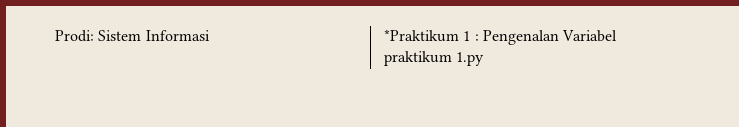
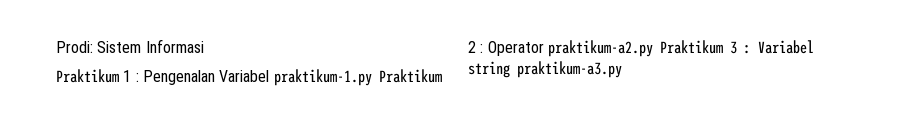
[384,29,459,42] *Praktikum -> [56,69,119,83] Praktikum
[384,51,485,66] praktikum 1.py -> [273,69,442,86] [468,40,814,57] [468,61,622,78] praktikum-1.py Praktikum 2 : Operator praktikum-a2.py Praktikum 3 : Variabel string praktikum-a3.py

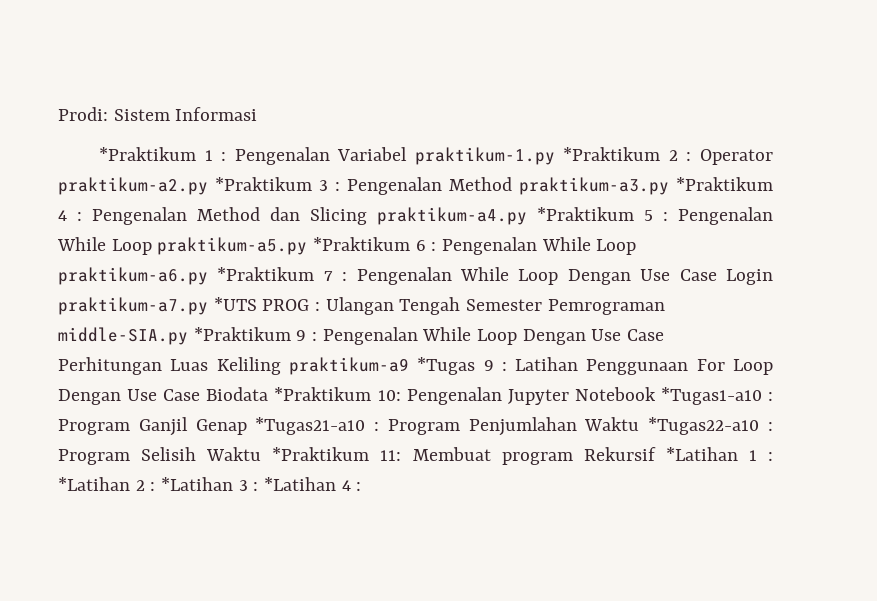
[56,69,119,83] Praktikum -> [99,147,197,161] *Praktikum
[378,69,442,83] Praktikum -> [563,147,661,161] *Praktikum
[659,40,814,54] [468,61,622,78] Praktikum 3 : Variabel string praktikum-a3.py -> [215,177,773,195] [58,207,773,225] [57,237,637,255] [58,267,773,285] [58,297,665,315] [58,327,665,345] [58,357,773,375] [58,387,774,405] [58,417,774,436] [58,447,774,465] [58,477,362,491] *Praktikum 3 : Pengenalan Method praktikum-a3.py *Praktikum 4 : Pengenalan Method dan Slicing praktikum-a4.py *Praktikum 5 : Pengenalan While Loop praktikum-a5.py *Praktikum 6 : Pengenalan While Loop praktikum-a6.py *Praktikum 7 : Pengenalan While Loop Dengan Use Case Login praktikum-a7.py *UTS PROG : Ulangan Tengah Semester Pemrograman middle-SIA.py *Praktikum 9 : Pengenalan While Loop Dengan Use Case Perhitungan Luas Keliling praktikum-a9 *Tugas 9 : Latihan Penggunaan For Loop Dengan Use Case Biodata *Praktikum 10: Pengenalan Jupyter Notebook *Tugas1-a10 : Program Ganjil Genap *Tugas21-a10 : Program Penjumlahan Waktu *Tugas22-a10 : Program Selisih Waktu *Praktikum 11: Membuat program Rekursif *Latihan 1 : *Latihan 2 : *Latihan 3 : *Latihan 4 :

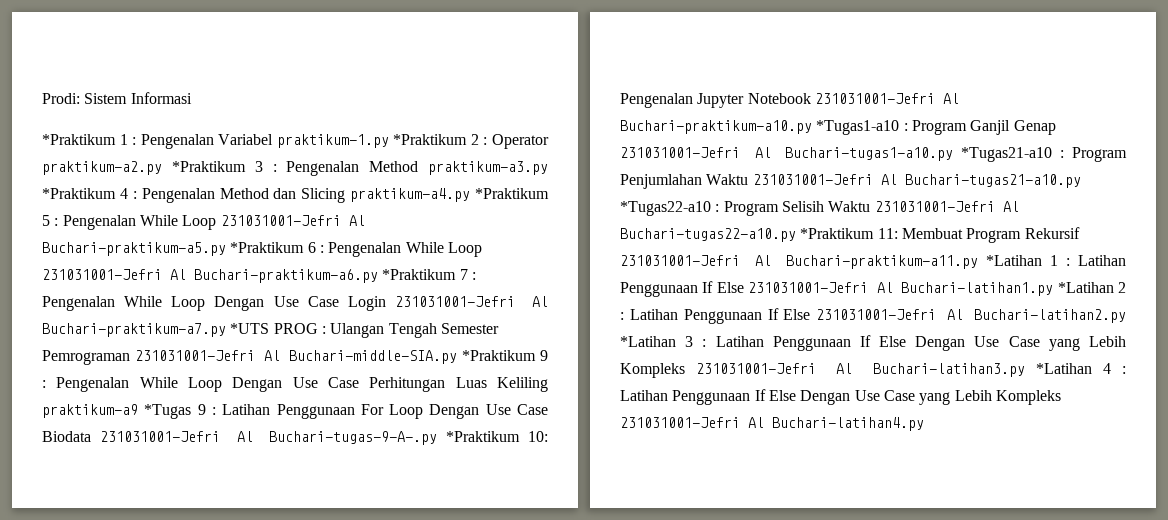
[157,237,308,255] praktikum-a5.py -> [220,215,365,226] [42,242,226,256] 231031001-Jefri Al Buchari-praktikum-a5.py
[58,267,208,285] praktikum-a6.py -> [42,269,378,283] 231031001-Jefri Al Buchari-praktikum-a6.py
[58,297,208,315] praktikum-a7.py -> [395,296,548,307] [42,323,226,337] 231031001-Jefri Al Buchari-praktikum-a7.py
[58,327,188,345] middle-SIA.py -> [134,350,458,364] 231031001-Jefri Al Buchari-middle-SIA.py
(269, 394) none -> [99,431,438,445] 231031001-Jefri Al Buchari-tugas-9-A-.py
(656, 394) none -> [814,93,959,104] [620,120,812,134] 231031001-Jefri Al Buchari-praktikum-a10.py
(247, 427) none -> [620,147,954,161] 231031001-Jefri Al Buchari-tugas1-a10.py
(640, 424) none -> [752,174,1081,188] 231031001-Jefri Al Buchari-tugas21-a10.py
[272,447,774,465] [58,477,362,491] *Praktikum 11: Membuat program Rekursif *Latihan 1 : *Latihan 2 : *Latihan 3 : *Latihan 4 : -> [874,201,1019,212] [620,227,1080,243] [620,255,1126,269] [620,281,1126,297] [620,308,1126,324] [620,335,1126,351] [620,363,1126,378] [620,389,1061,405] [620,417,924,431] 231031001-Jefri Al Buchari-tugas22-a10.py *Praktikum 11: Membuat Program Rekursif 231031001-Jefri Al Buchari-praktikum-a11.py *Latihan 1 : Latihan Penggunaan If Else 231031001-Jefri Al Buchari-latihan1.py *Latihan 2 : Latihan Penggunaan If Else 231031001-Jefri Al Buchari-latihan2.py *Latihan 3 : Latihan Penggunaan If Else Dengan Use Case yang Lebih Kompleks 231031001-Jefri Al Buchari-latihan3.py *Latihan 4 : Latihan Penggunaan If Else Dengan Use Case yang Lebih Kompleks 231031001-Jefri Al Buchari-latihan4.py

